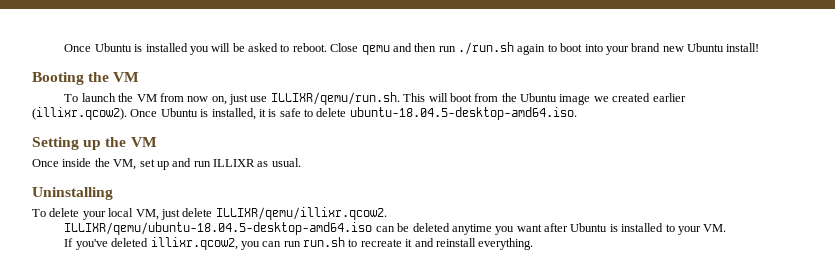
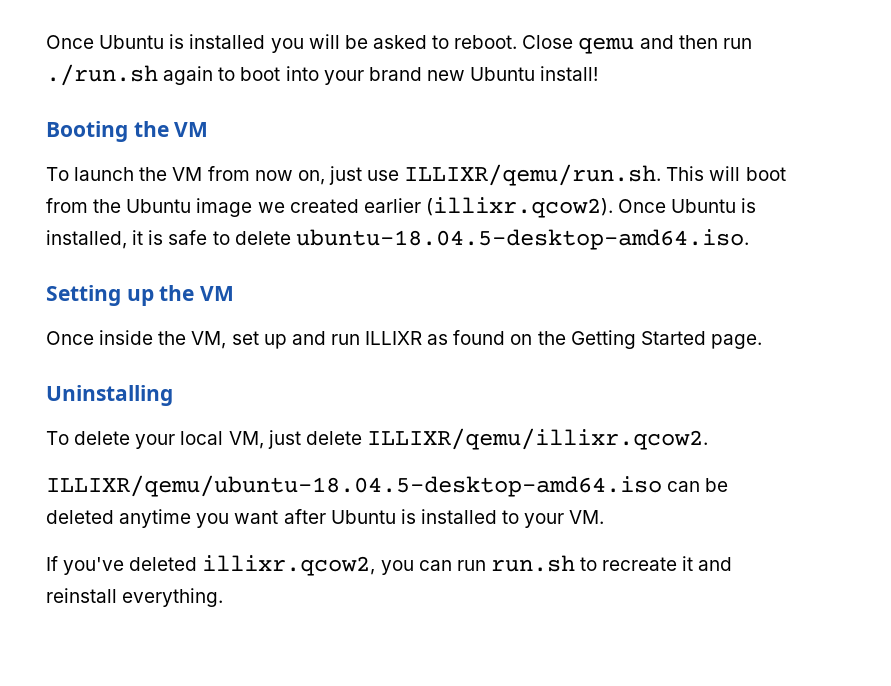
[271,158,301,167] usual. -> [453,330,762,349] found on the Getting Started page.

